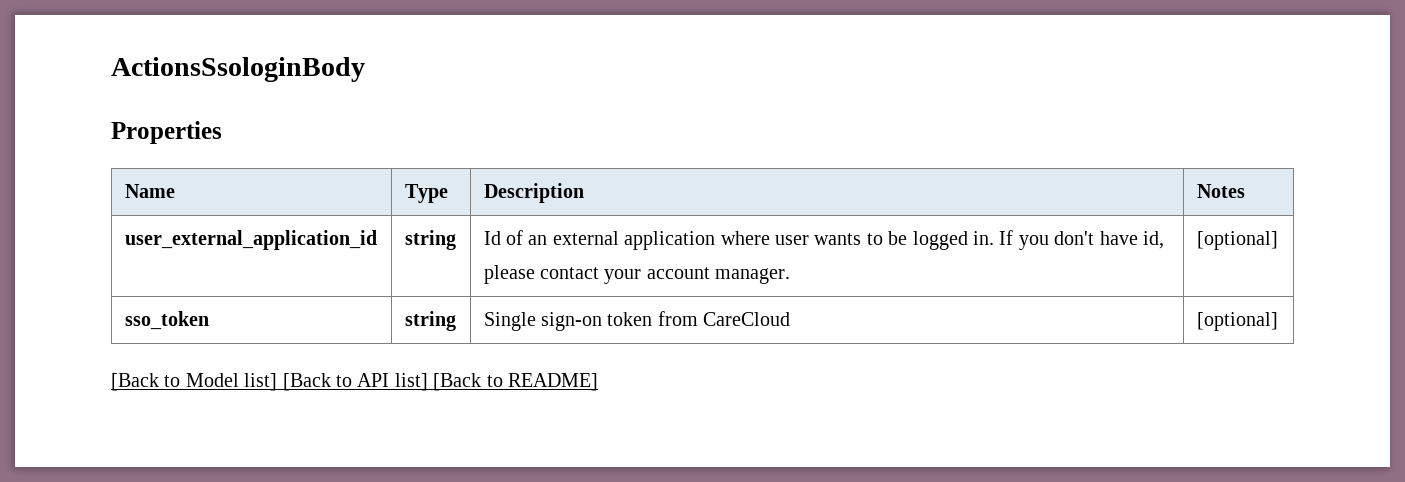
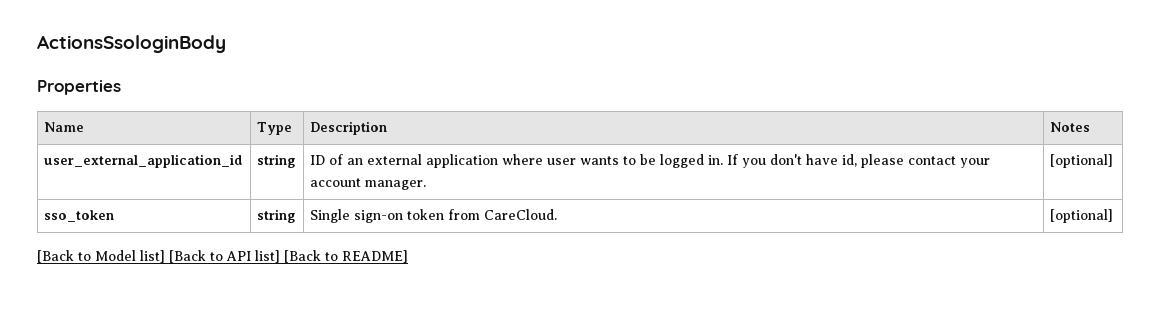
[483,231,501,245] Id -> [310,155,326,165] ID
[703,312,791,326] CareCloud -> [484,209,558,220] CareCloud.

